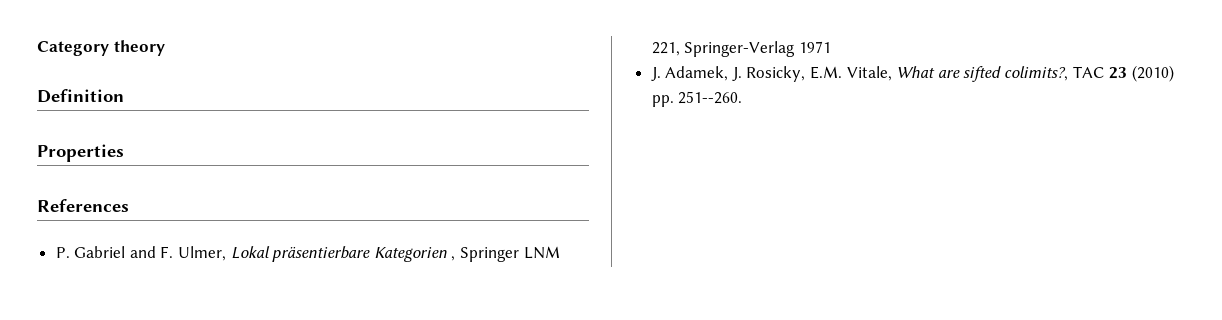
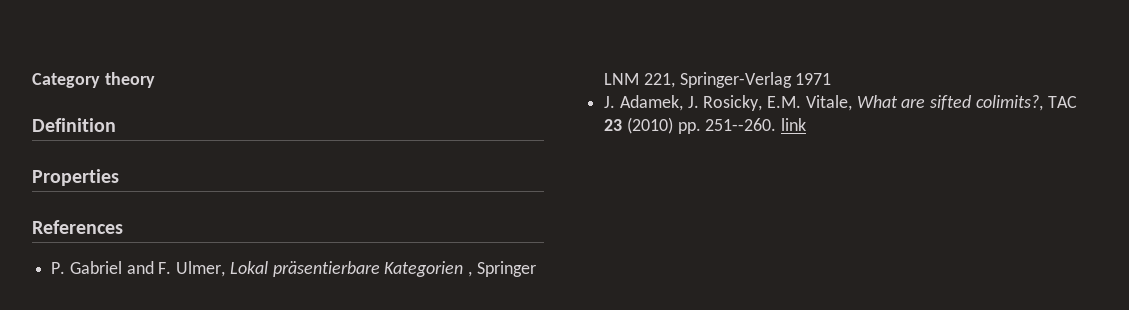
(743, 97) none -> [781,118,807,131] link

